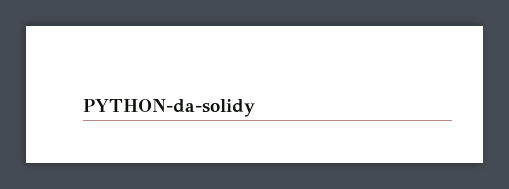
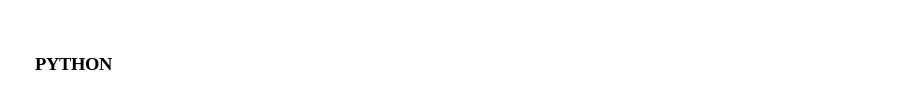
[83,99,255,117] PYTHON-da-solidy -> [35,58,113,70] PYTHON

